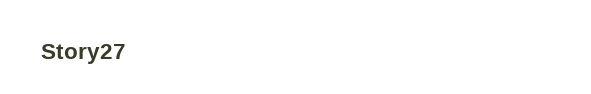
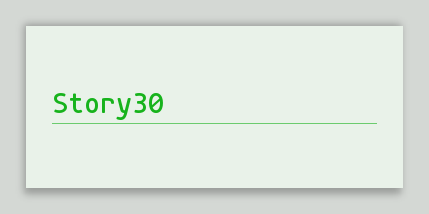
[41,44,126,64] Story27 -> [52,93,164,120] Story30

